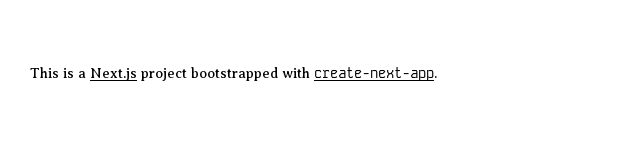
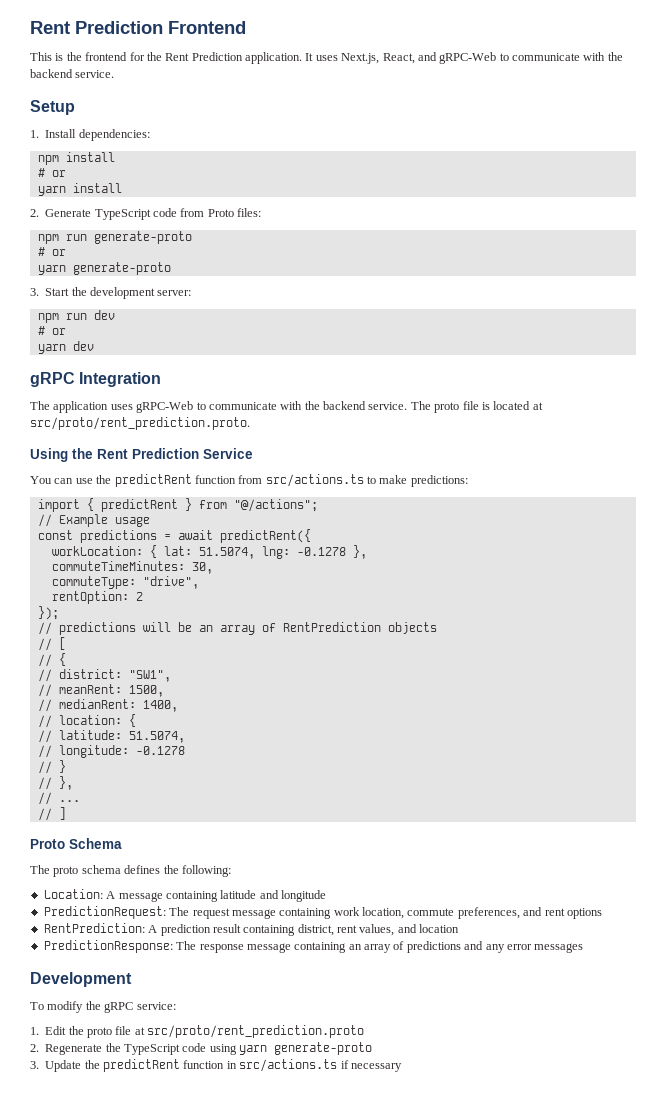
[30,67,437,81] This is a Next.js project bootstrapped with create-next-app. -> [30,21,246,34] [30,52,623,64] [30,69,115,78] [30,100,75,115] [30,129,150,141] [37,152,115,165] [37,168,66,177] [37,183,122,196] [30,208,262,220] [37,231,192,244] [37,247,66,256] [37,262,171,275] [30,287,192,299] [37,310,115,323] [37,326,66,335] [37,341,94,354] [30,372,162,387] [30,401,543,413] [30,417,250,430] [30,448,253,462] [30,474,468,487] [37,498,318,512] [37,514,150,527] [37,529,311,543] [51,545,367,559] [51,561,213,574] [51,576,199,589] [51,591,143,604] [37,606,59,620] [37,622,437,635] [37,637,66,651] [37,653,66,667] [37,669,171,682] [37,684,164,697] [37,699,178,712] [37,714,136,728] [37,730,185,743] [37,745,185,758] [37,760,66,774] [37,776,73,790] [37,792,80,805] [37,807,66,821] [30,838,122,849] [30,865,231,877] [43,889,326,902] [43,906,602,919] [43,923,460,936] [43,940,584,953] [30,972,132,987] [30,1001,176,1013] [30,1025,365,1038] [30,1042,373,1055] [30,1059,402,1072] Rent Prediction Frontend // This is the frontend for the Rent Prediction application. It uses Next.js, React, and gRPC-Web to communicate with the backend service. // Setup // 1. Install dependencies: // npm install // # or // yarn install // 2. Generate TypeScript code from Proto files: // npm run generate-proto // # or // yarn generate-proto // 3. Start the development server: // npm run dev // # or // yarn dev // gRPC Integration // The application uses gRPC-Web to communicate with the backend service. The proto file is located at src/proto/rent_prediction.proto. // Using the Rent Prediction Service // You can use the predictRent function from src/actions.ts to make predictions: // import { predictRent } from "@/actions"; // // Example usage // const predictions = await predictRent({ // workLocation: { lat: 51.5074, lng: -0.1278 }, // commuteTimeMinutes: 30, // commuteType: "drive", // rentOption: 2 // }); // // predictions will be an array of RentPrediction objects // // [ // // { // // district: "SW1", // // meanRent: 1500, // // medianRent: 1400, // // location: { // // latitude: 51.5074, // // longitude: -0.1278 // // } // // }, // // ... // // ] // Proto Schema // The proto schema defines the following: // Location: A message containing latitude and longitude // PredictionRequest: The request message containing work location, commute preferences, and rent options // RentPrediction: A prediction result containing district, rent values, and location // PredictionResponse: The response message containing an array of predictions and any error messages // Development // To modify the gRPC service: // 1. Edit the proto file at src/proto/rent_prediction.proto // 2. Regenerate the TypeScript code using yarn generate-proto // 3. Update the predictRent function in src/actions.ts if necessary

